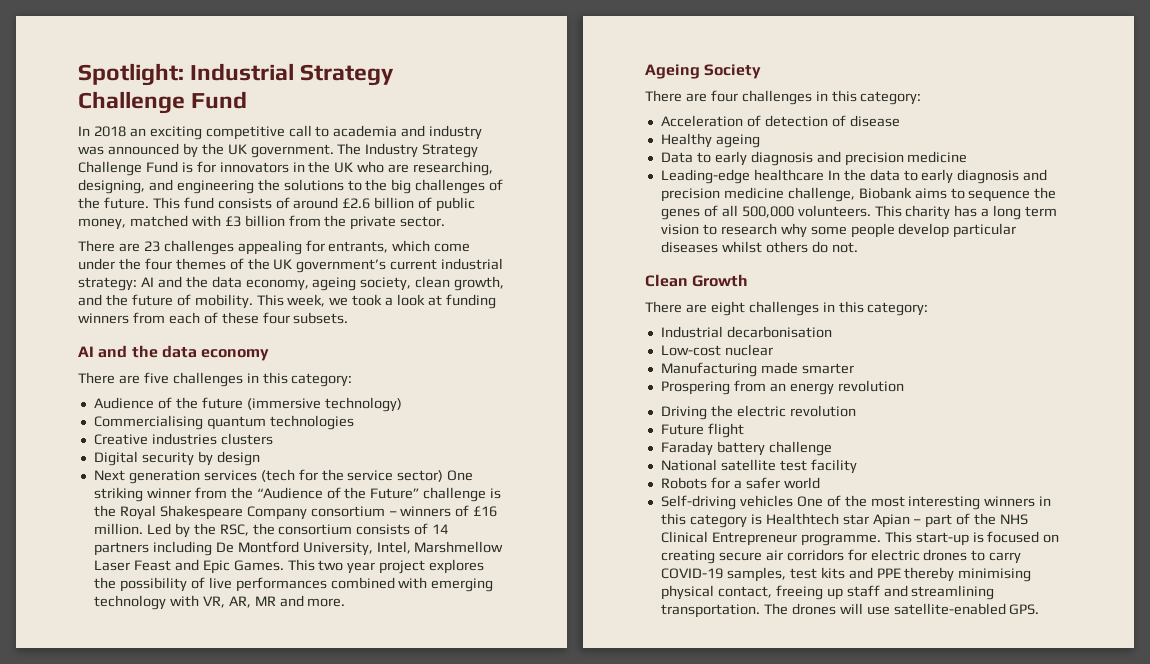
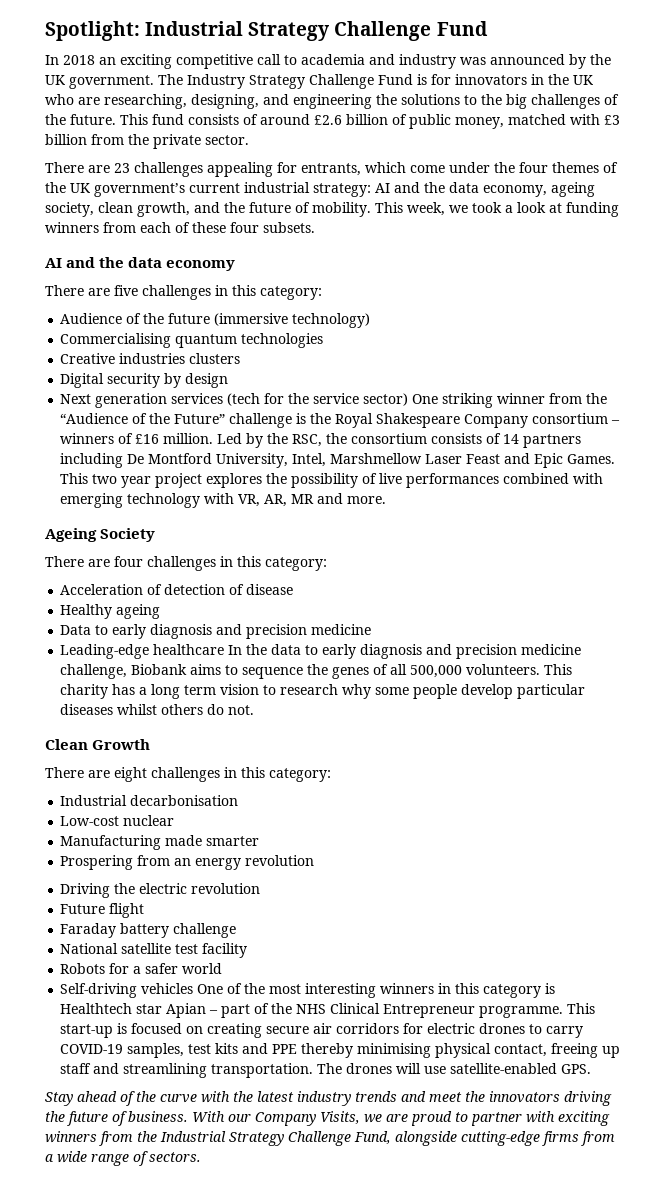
(1040, 609) none -> [45,1091,612,1106] [45,1111,610,1126] [45,1131,615,1146] [45,1151,201,1166] // Stay ahead of the curve with the latest industry trends and meet the innovators driving the future of business. With our Company Visits, we are proud to partner with exciting winners from the Industrial Strategy Challenge Fund, alongside cutting-edge firms from a wide range of sectors.

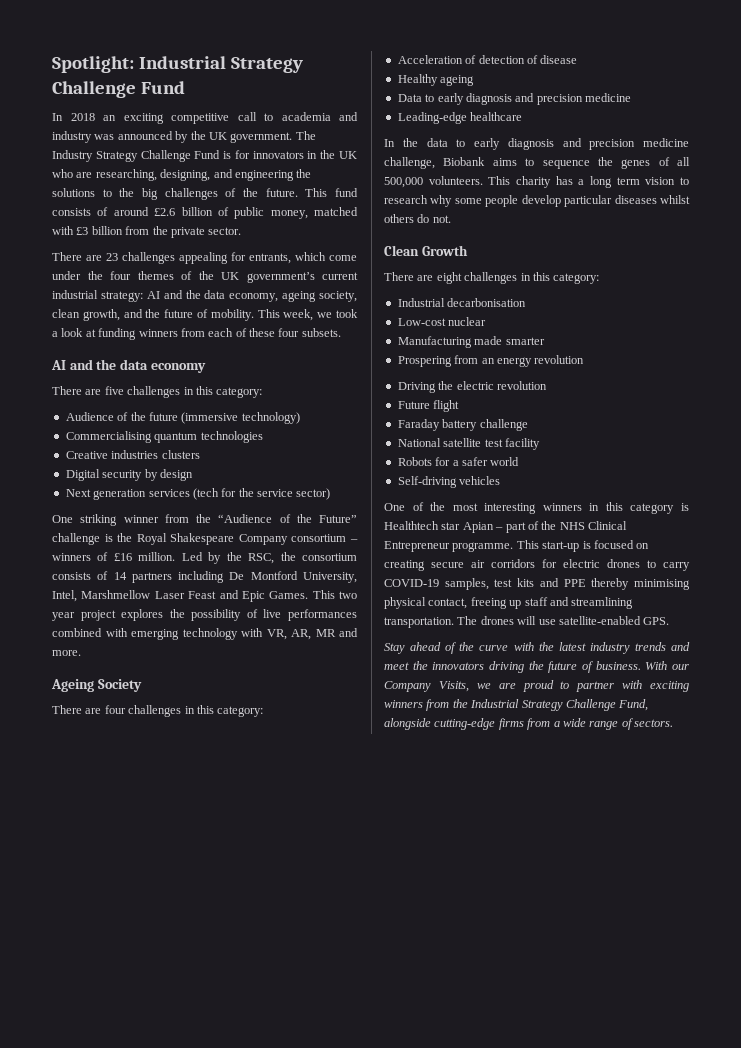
(409, 399) none -> (331, 494) //
(225, 649) none -> (523, 116) //
(194, 988) none -> (501, 480) //

